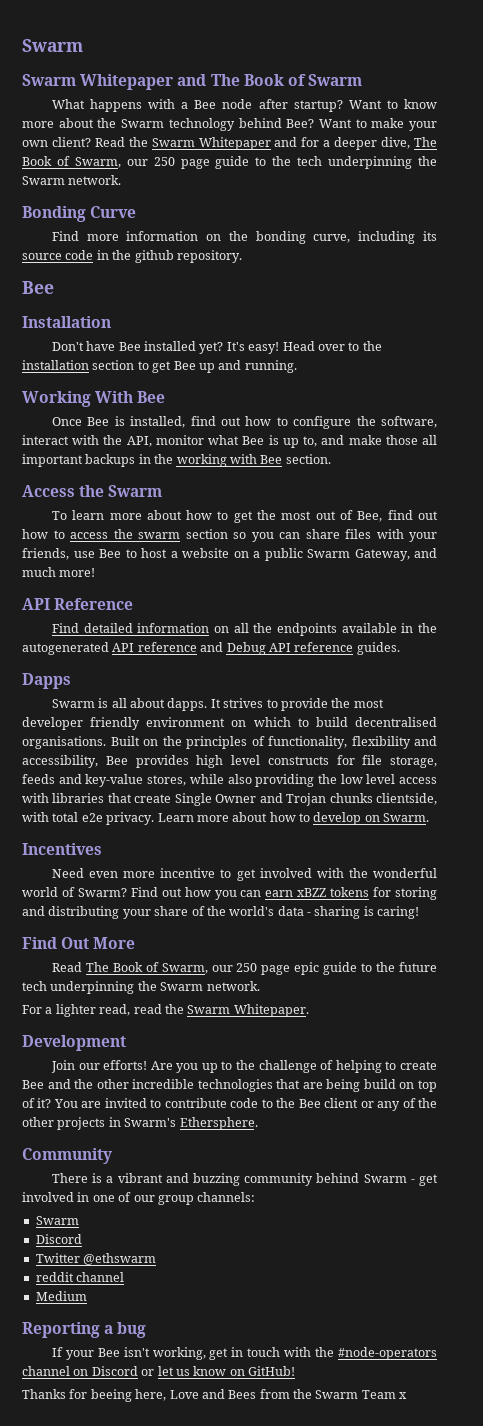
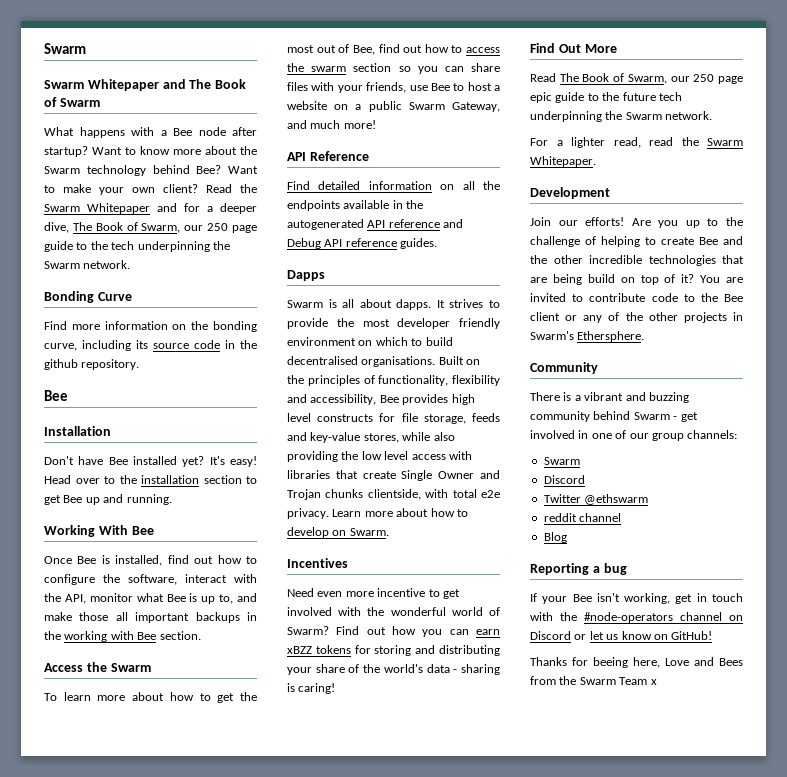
[35,1291,87,1301] Medium -> [543,532,567,543] Blog

